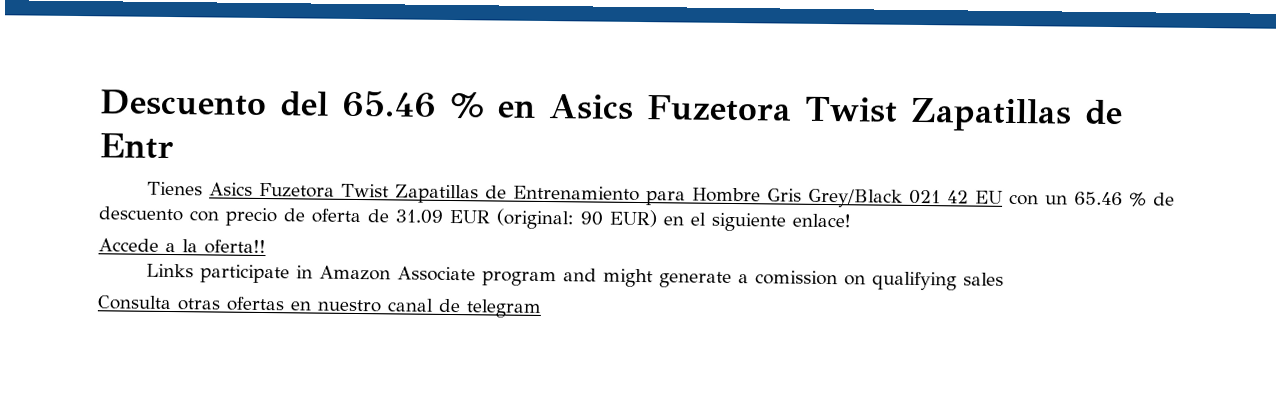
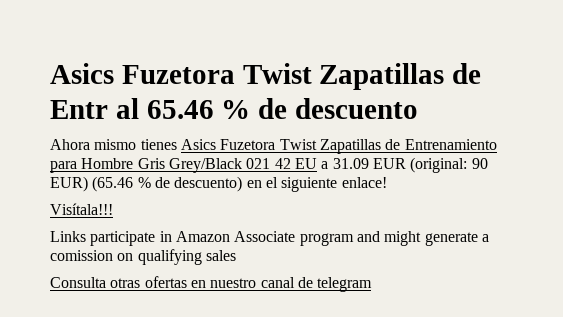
[99,89,536,119] Descuento del 65.46 % en -> (50, 73) none
[147,181,204,196] // Tienes -> [115,98,419,119] [50,139,177,150] al 65.46 % de descuento // Ahora mismo tienes
[1009,191,1176,207] [98,206,389,227] con un 65.46 % de descuento con precio de oferta de -> [321,161,329,169] a
(657, 218) none -> [92,176,243,192] (65.46 % de descuento)
[98,238,266,255] Accede a la oferta!! -> [50,203,113,215] Visítala!!!

